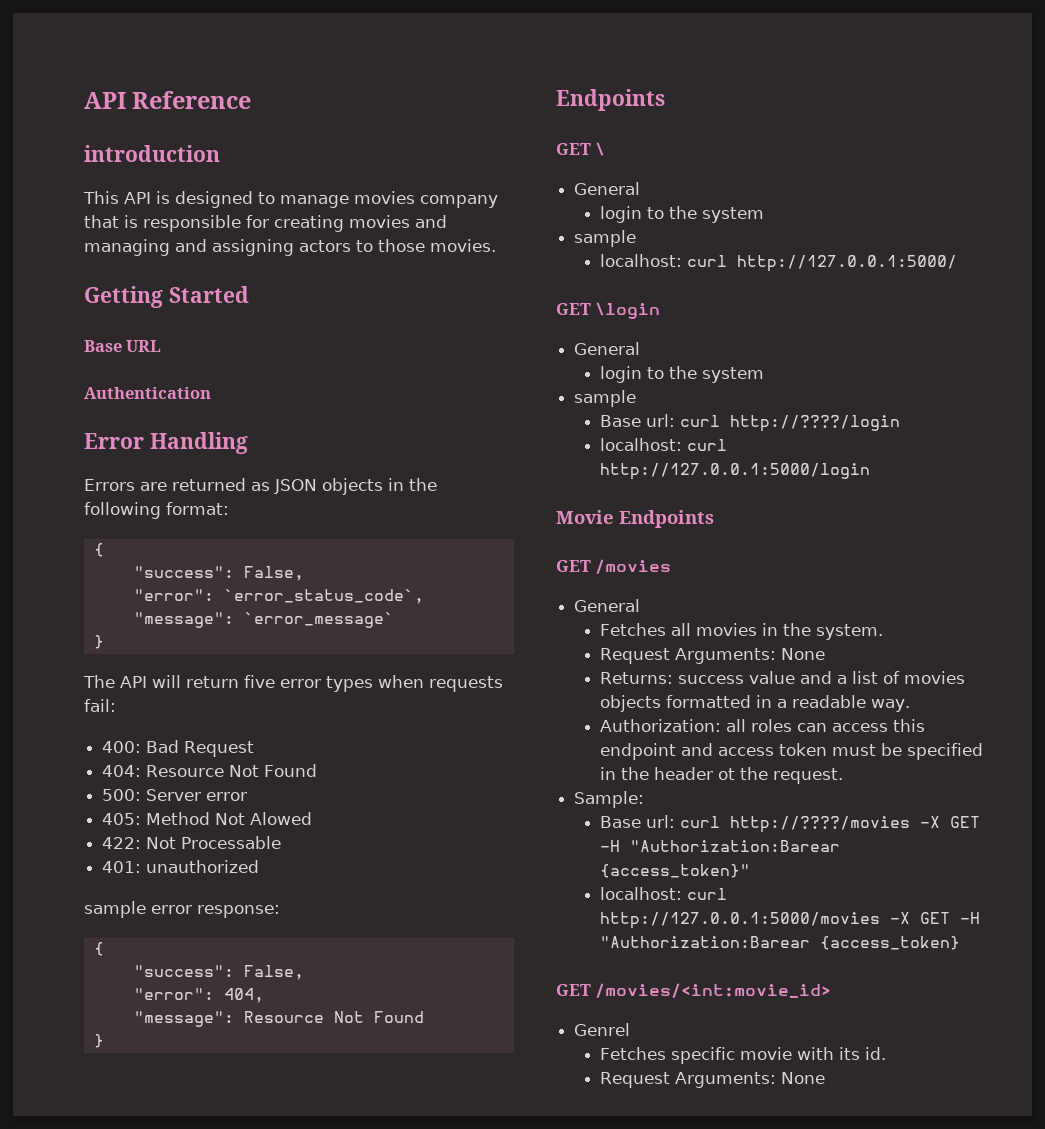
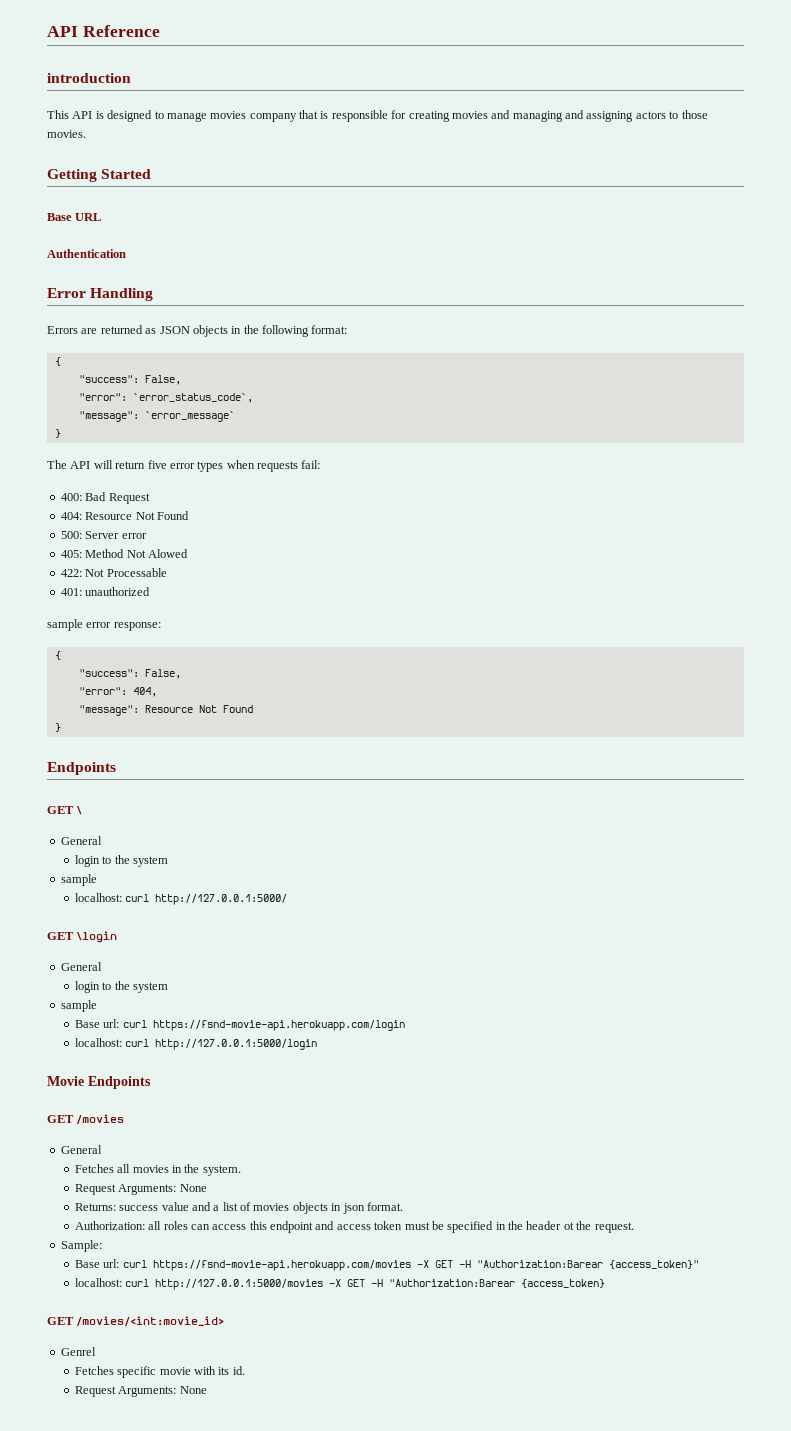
[730,415,901,432] http://????/login -> [152,1020,405,1031] https://fsnd-movie-api.herokuapp.com/login
[666,695,911,712] formatted in a readable way. -> [331,1202,403,1214] in json format.
[730,816,911,833] http://????/movies -> [152,1260,411,1271] https://fsnd-movie-api.herokuapp.com/movies

